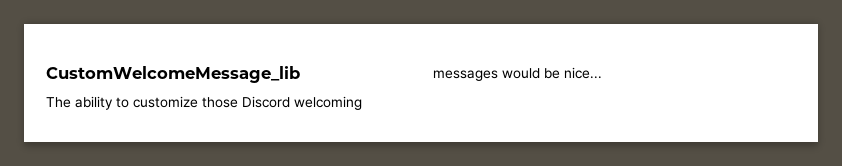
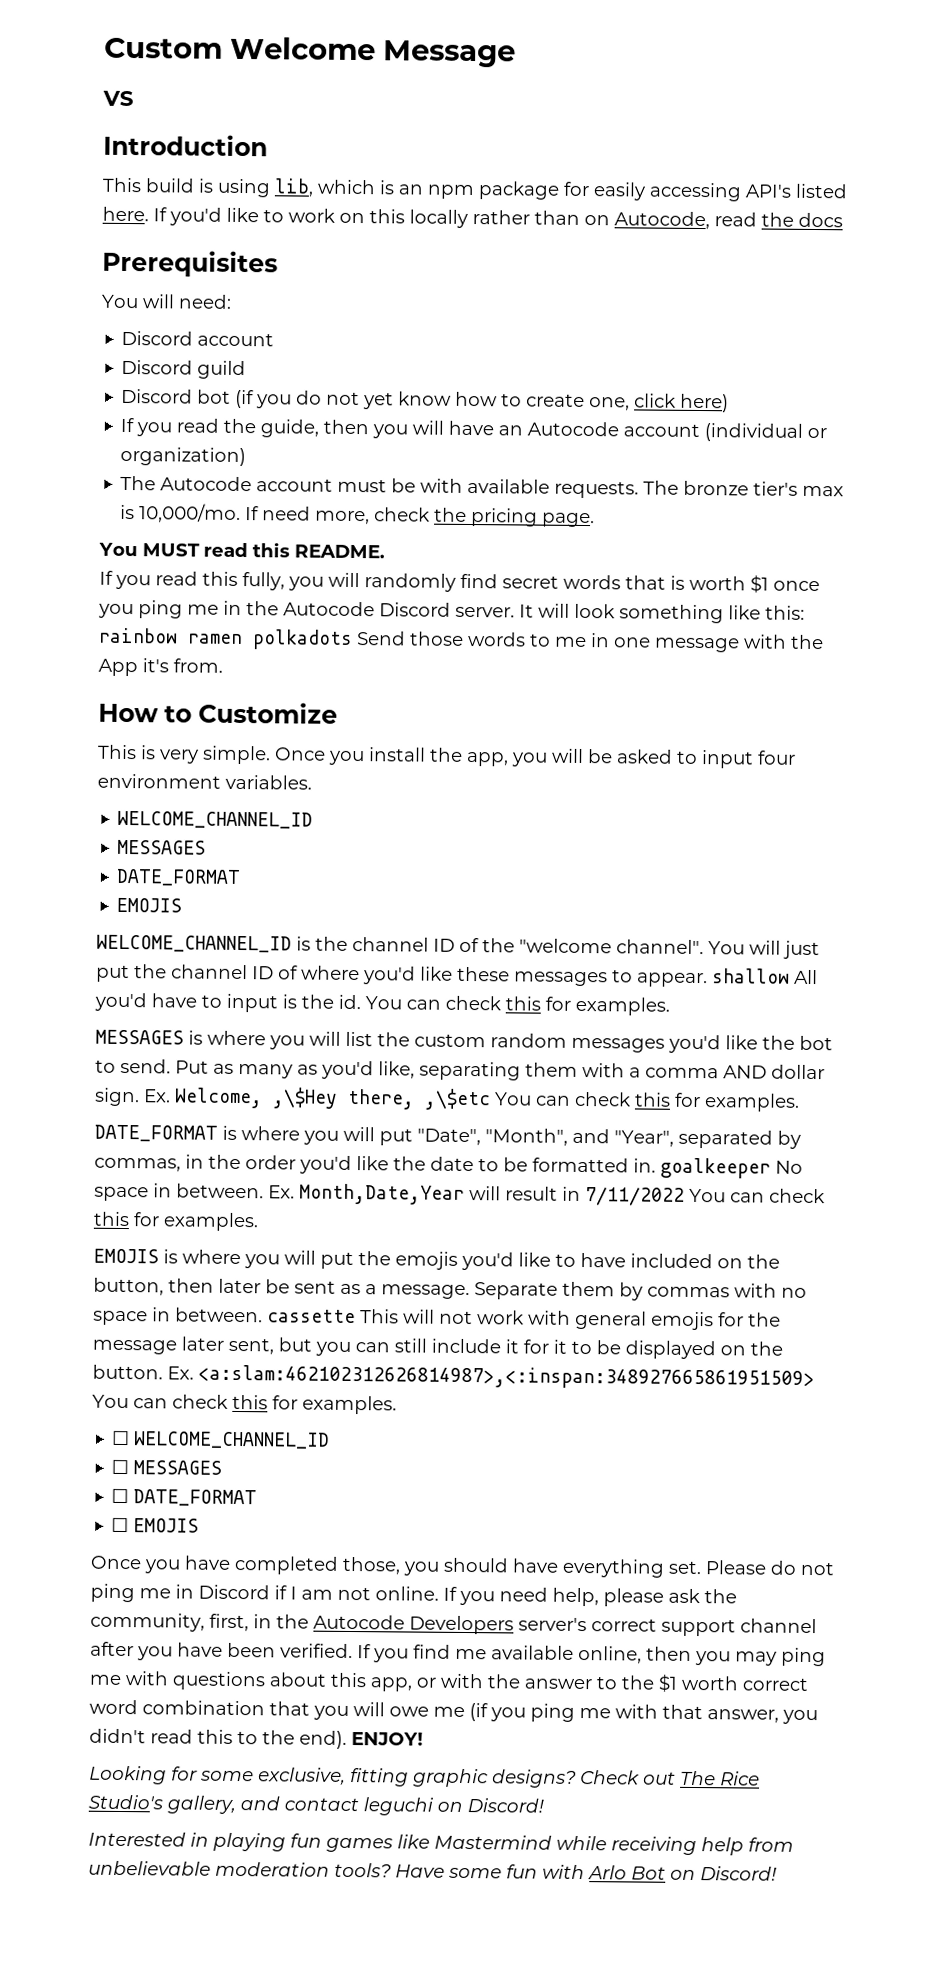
[46,66,300,83] [46,96,362,110] [433,67,602,81] CustomWelcomeMessage_lib // The ability to customize those Discord welcoming messages would be nice... -> [104,36,516,68] [102,90,134,107] [103,133,268,157] [102,177,848,202] [102,206,843,230] [102,249,278,278] [101,294,232,309] [121,330,275,347] [121,359,247,380] [121,388,730,413] [120,417,828,442] [120,446,247,467] [120,475,845,499] [120,503,596,528] [98,542,385,559] [99,570,820,593] [98,600,805,624] [99,627,824,653] [98,658,223,677] [98,701,338,724] [97,744,796,769] [97,773,312,790] [117,810,314,829] [117,839,207,855] [116,868,242,887] [116,897,183,913] [96,934,820,960] [96,964,818,988] [94,992,670,1016] [95,1029,833,1054] [95,1058,825,1081] [94,1087,800,1112] [94,1124,801,1149] [94,1154,803,1179] [94,1183,825,1206] [93,1211,259,1232] [93,1248,780,1271] [93,1277,807,1301] [93,1307,781,1331] [92,1336,783,1360] [92,1364,815,1391] [92,1394,397,1415] [112,1430,331,1449] [111,1459,223,1475] [111,1488,258,1507] [111,1517,200,1533] [90,1555,835,1578] [90,1583,737,1607] [90,1612,817,1637] [90,1641,826,1667] [89,1671,808,1692] [89,1699,818,1725] [89,1728,423,1749] [89,1765,760,1788] [88,1794,544,1816] [88,1831,794,1856] [88,1860,777,1881] Custom Welcome Message // VS // Introduction // This build is using lib, which is an npm package for easily accessing API's listed here. If you'd like to work on this locally rather than on Autocode, read the docs // Prerequisites // You will need: // Discord account // Discord guild // Discord bot (if you do not yet know how to create one, click here) // If you read the guide, then you will have an Autocode account (individual or organization) // The Autocode account must be with available requests. The bronze tier's max is 10,000/mo. If need more, check the pricing page. // You MUST read this README. // If you read this fully, you will randomly find secret words that is worth $1 once you ping me in the Autocode Discord server. It will look something like this: rainbow ramen polkadots Send those words to me in one message with the App it's from. // How to Customize // This is very simple. Once you install the app, you will be asked to input four environment variables. // WELCOME_CHANNEL_ID // MESSAGES // DATE_FORMAT // EMOJIS // WELCOME_CHANNEL_ID is the channel ID of the "welcome channel". You will just put the channel ID of where you'd like these messages to appear. shallow All you'd have to input is the id. You can check this for examples. // MESSAGES is where you will list the custom random messages you'd like the bot to send. Put as many as you'd like, separating them with a comma AND dollar sign. Ex. Welcome, ,\$Hey there, ,\$etc You can check this for examples. // DATE_FORMAT is where you will put "Date", "Month", and "Year", separated by commas, in the order you'd like the date to be formatted in. goalkeeper No space in between. Ex. Month,Date,Year will result in 7/11/2022 You can check this for examples. // EMOJIS is where you will put the emojis you'd like to have included on the button, then later be sent as a message. Separate them by commas with no space in between. cassette This will not work with general emojis for the message later sent, but you can still include it for it to be displayed on the button. Ex. <a:slam:462102312626814987>,<:inspan:348927665861951509> You can check this for examples. // ☐ WELCOME_CHANNEL_ID // ☐ MESSAGES // ☐ DATE_FORMAT // ☐ EMOJIS // Once you have completed those, you should have everything set. Please do not ping me in Discord if I am not online. If you need help, please ask the community, first, in the Autocode Developers server's correct support channel after you have been verified. If you find me available online, then you may ping me with questions about this app, or with the answer to the $1 worth correct word combination that you will owe me (if you ping me with that answer, you didn't read this to the end). ENJOY! // Looking for some exclusive, fitting graphic designs? Check out The Rice Studio's gallery, and contact leguchi on Discord! // Interested in playing fun games like Mastermind while receiving help from unbelievable moderation tools? Have some fun with Arlo Bot on Discord!

